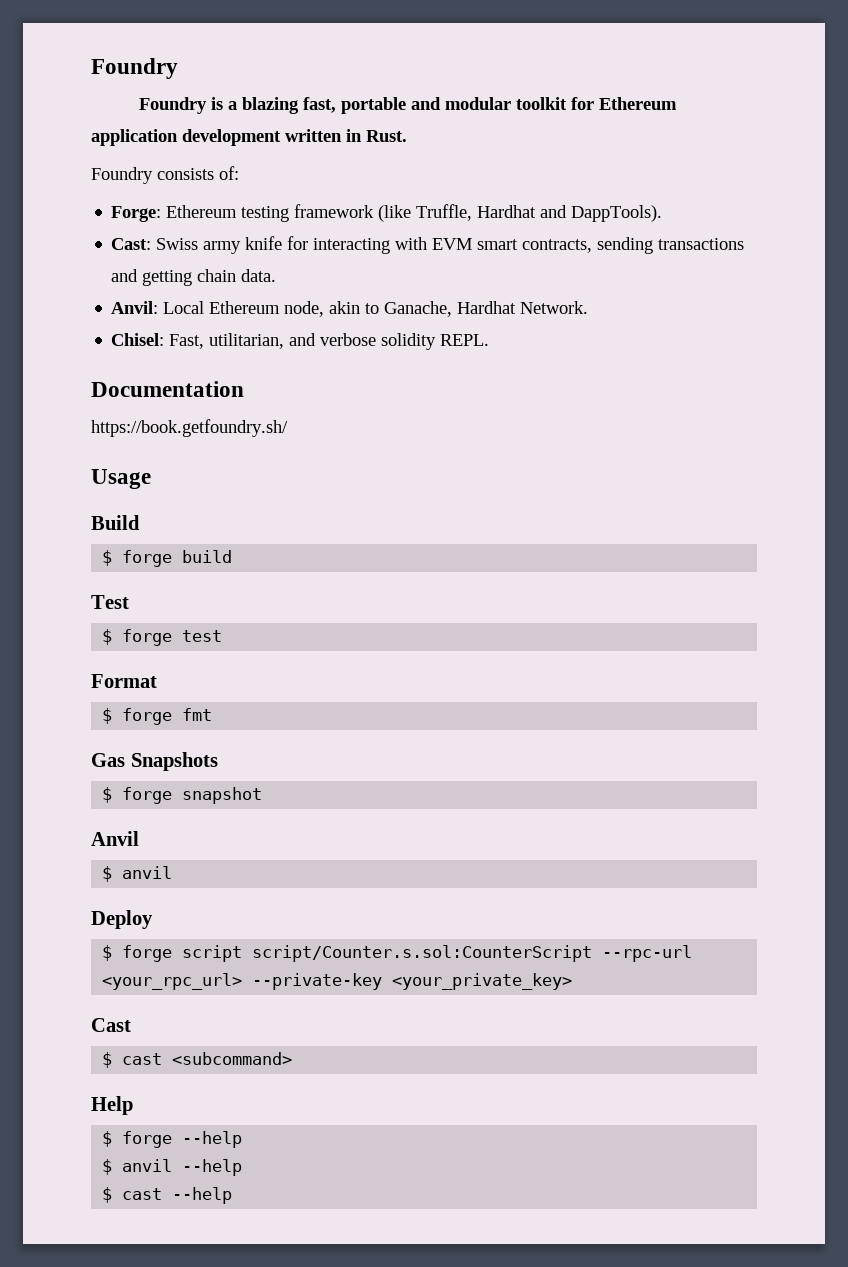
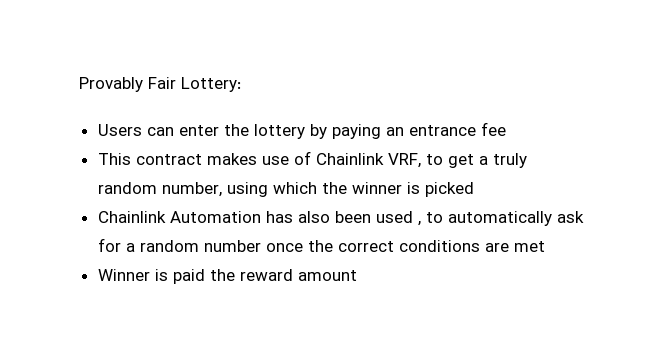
[91,58,178,79] [139,97,678,114] [91,129,407,146] [91,166,239,184] [111,204,663,222] [111,236,745,254] [111,269,277,286] [111,301,589,317] [111,333,490,350] [91,381,244,397] [91,419,288,437] [91,469,151,489] [91,515,140,530] [102,550,233,567] [91,595,129,609] [102,629,223,646] [91,674,157,688] [102,708,213,725] [91,752,218,771] [102,787,263,804] [91,831,139,846] [102,866,173,882] [91,910,153,929] [102,945,693,962] [102,973,573,990] [91,1018,131,1032] [102,1052,293,1068] [91,1096,133,1115] [102,1131,243,1148] [102,1159,243,1176] [102,1187,233,1204] Foundry // Foundry is a blazing fast, portable and modular toolkit for Ethereum application development written in Rust. // Foundry consists of: // Forge: Ethereum testing framework (like Truffle, Hardhat and DappTools). // Cast: Swiss army knife for interacting with EVM smart contracts, sending transactions and getting chain data. // Anvil: Local Ethereum node, akin to Ganache, Hardhat Network. // Chisel: Fast, utilitarian, and verbose solidity REPL. // Documentation // https://book.getfoundry.sh/ // Usage // Build // $ forge build // Test // $ forge test // Format // $ forge fmt // Gas Snapshots // $ forge snapshot // Anvil // $ anvil // Deploy // $ forge script script/Counter.s.sol:CounterScript --rpc-url <your_rpc_url> --private-key <your_private_key> // Cast // $ cast <subcommand> // Help // $ forge --help // $ anvil --help // $ cast --help -> [79,77,241,92] [97,122,506,139] [97,151,527,168] [97,182,474,197] [97,211,584,226] [97,238,545,252] [97,269,357,284] Provably Fair Lottery: // Users can enter the lottery by paying an entrance fee // This contract makes use of Chainlink VRF, to get a truly random number, using which the winner is picked // Chainlink Automation has also been used , to automatically ask for a random number once the correct conditions are met // Winner is paid the reward amount

